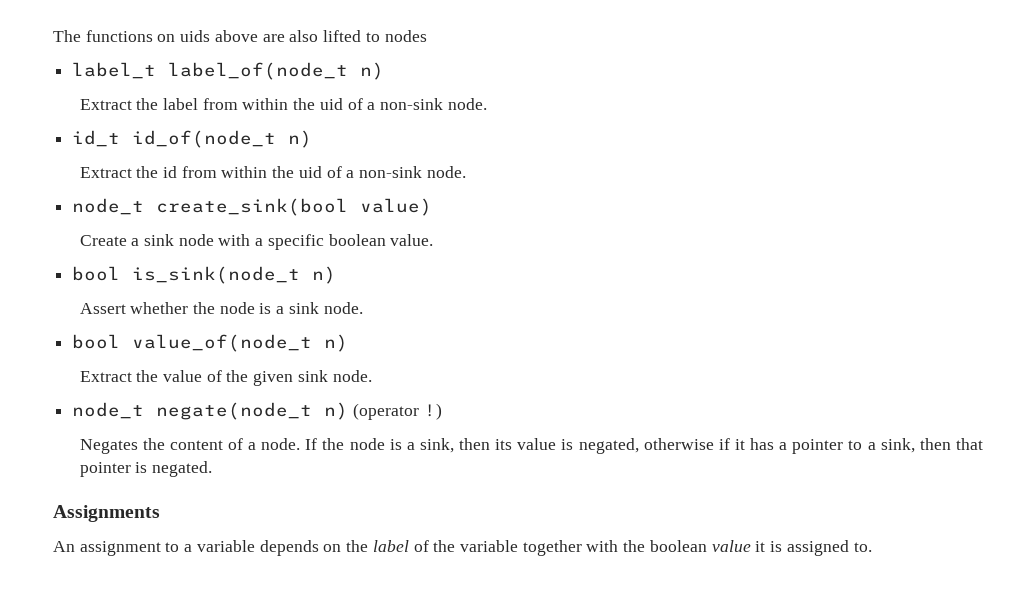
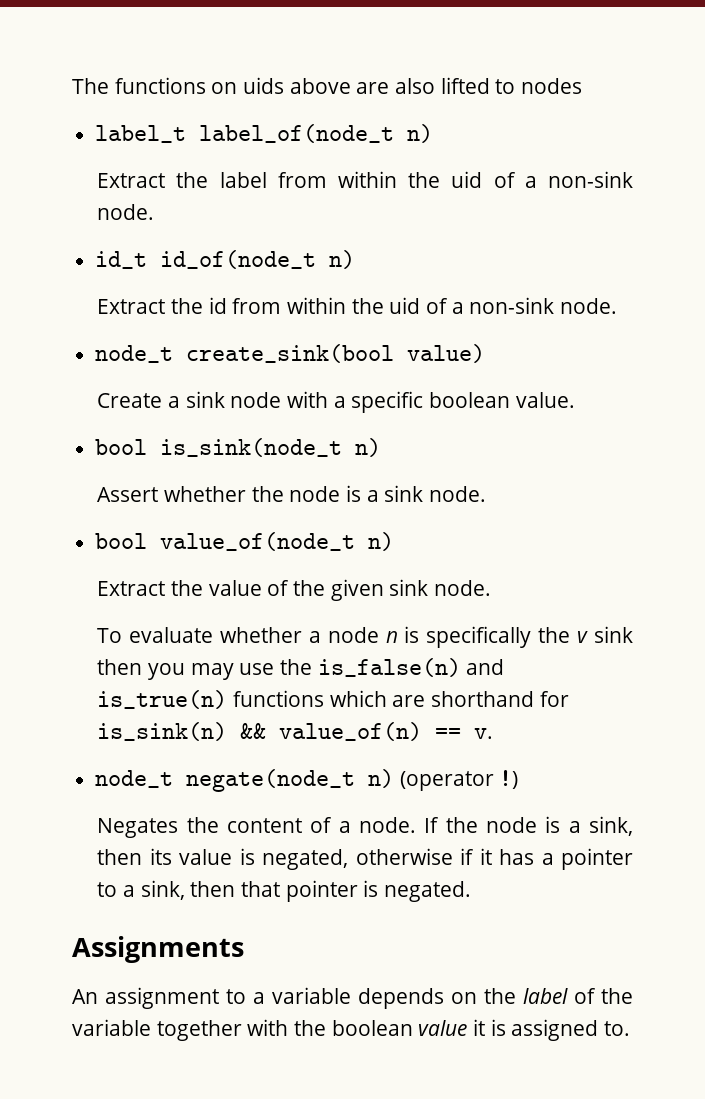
(372, 376) none -> [97,626,633,648] [97,658,505,680] [97,690,569,709] [97,722,494,741] // To evaluate whether a node n is specifically the v sink then you may use the is_false(n) and is_true(n) functions which are shorthand for is_sink(n) && value_of(n) == v.

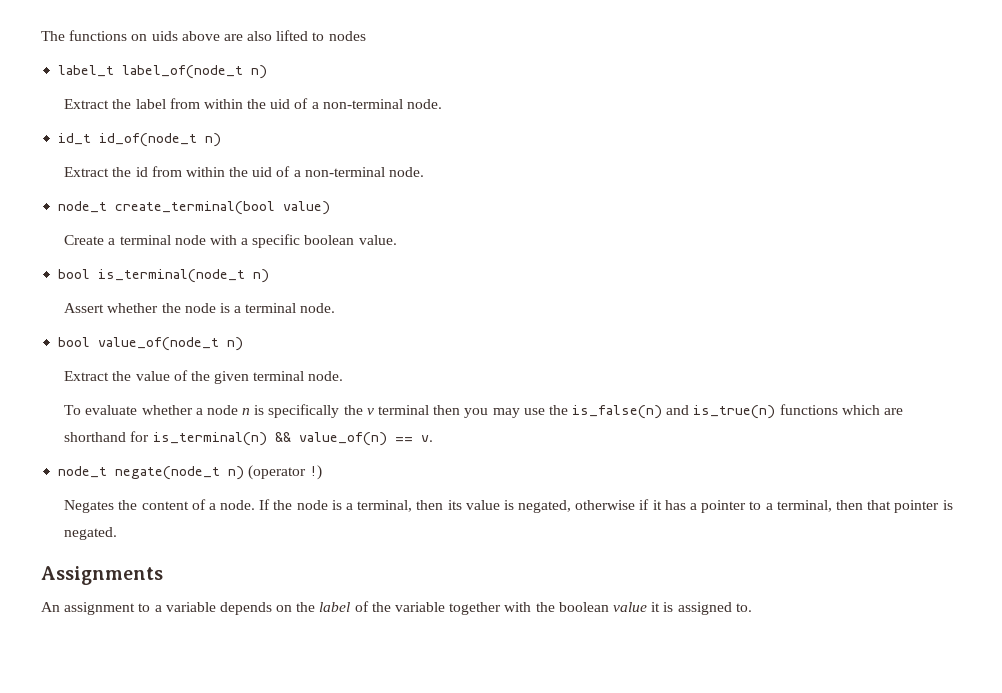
[547,171,633,188] non-sink -> [322,99,403,109] non-terminal
[469,297,555,314] non-sink -> [304,167,385,177] non-terminal
[186,344,395,363] create_sink(bool -> [115,201,276,215] create_terminal(bool
[185,391,225,408] sink -> [119,235,171,245] terminal
[160,438,343,457] is_sink(node_t -> [98,269,246,283] is_terminal(node_t
[384,485,424,502] sink -> [245,303,297,313] terminal
[389,579,429,596] sink -> [253,371,305,381] terminal
[594,626,633,643] sink -> [377,405,429,415] terminal
[97,722,228,741] is_sink(n) -> [152,432,267,446] is_terminal(n)
[588,816,633,836] sink, -> [357,500,413,512] terminal,
[140,880,185,900] sink, -> [776,500,832,512] terminal,

